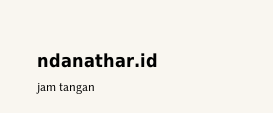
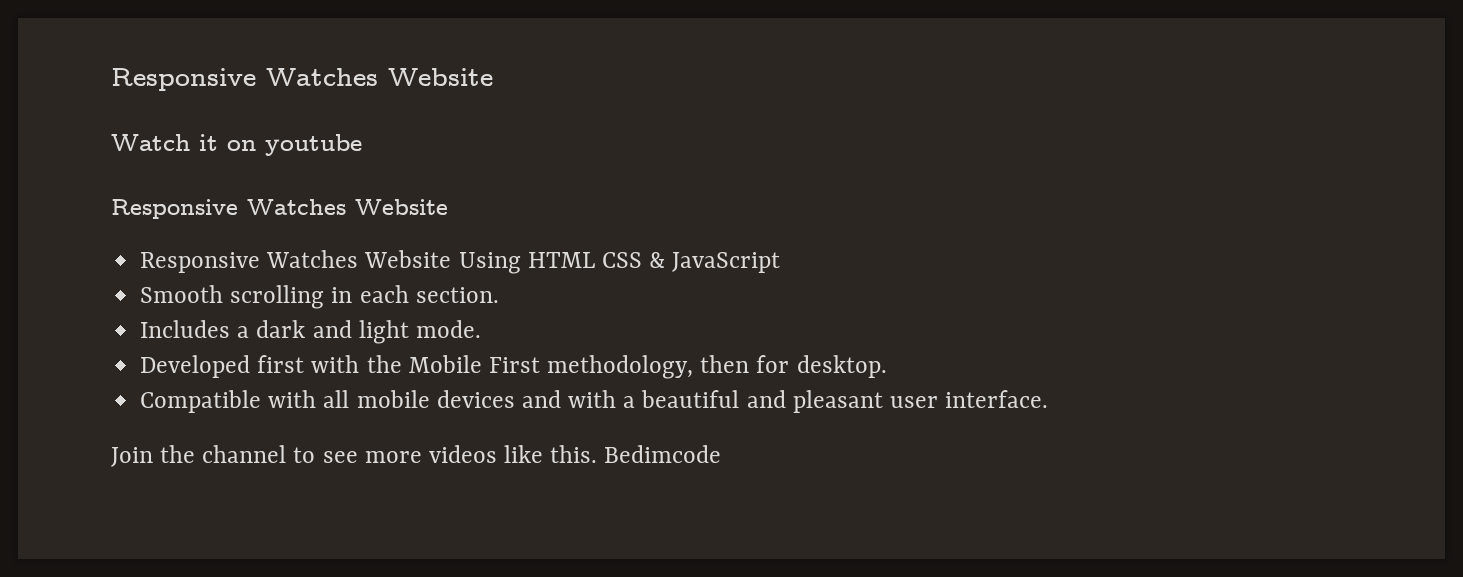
[37,53,158,68] [36,83,96,94] ndanathar.id // jam tangan -> [111,68,493,91] [111,134,362,156] [111,199,448,219] [140,250,781,274] [140,285,499,309] [140,320,481,344] [140,355,887,379] [140,390,1049,413] [111,445,722,467] Responsive Watches Website // Watch it on youtube // Responsive Watches Website // Responsive Watches Website Using HTML CSS & JavaScript // Smooth scrolling in each section. // Includes a dark and light mode. // Developed first with the Mobile First methodology, then for desktop. // Compatible with all mobile devices and with a beautiful and pleasant user interface. // Join the channel to see more videos like this. Bedimcode

